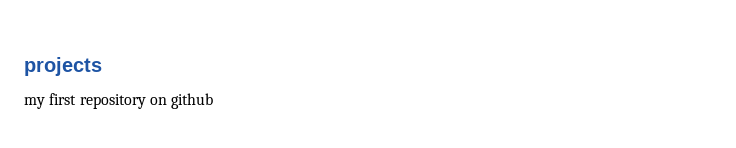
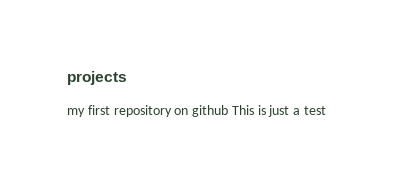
(214, 101) none -> [231,105,327,117] This is just a test

